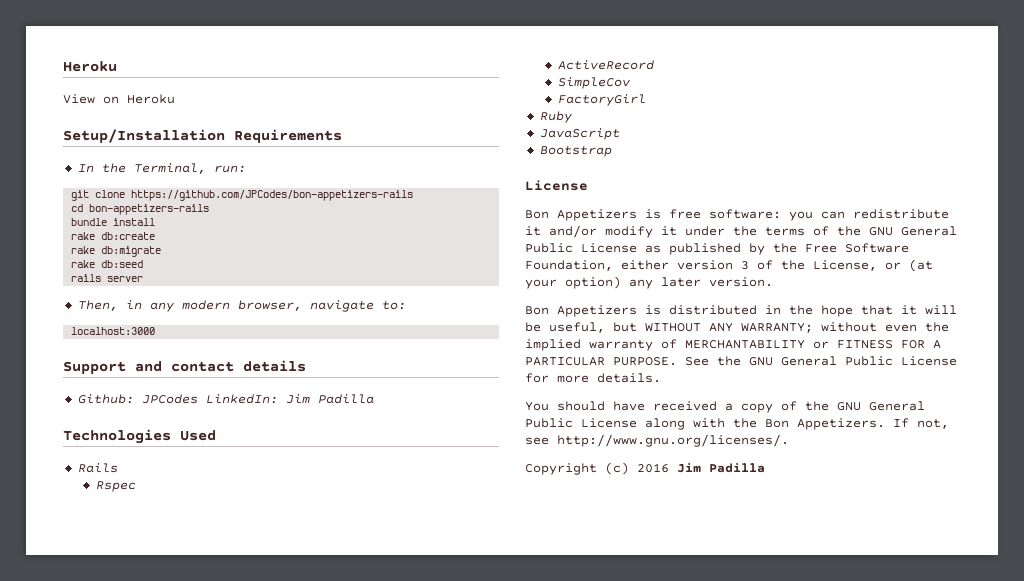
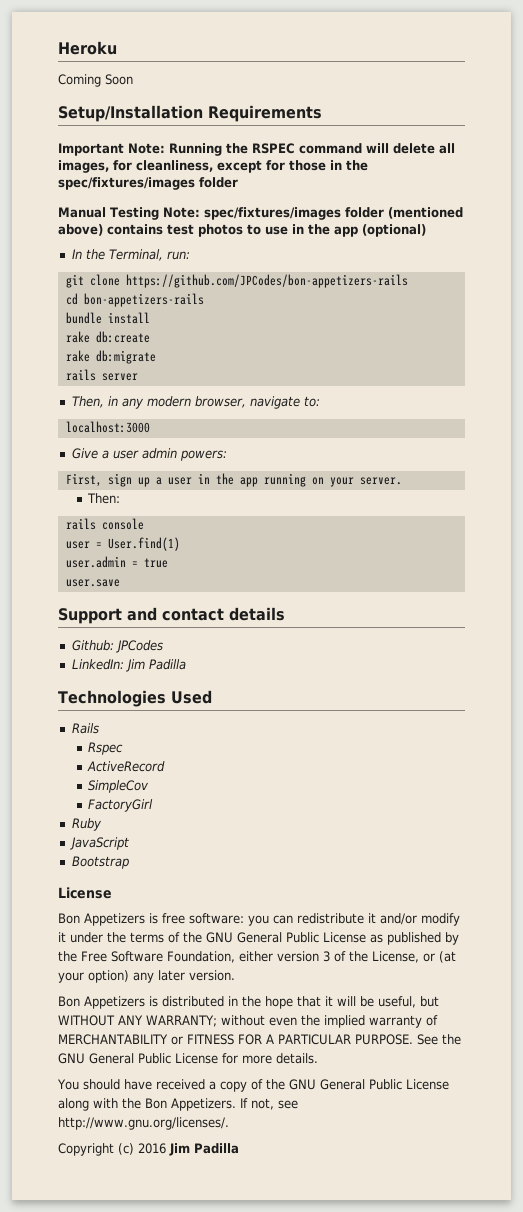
[63,61,117,72] [63,94,175,104] Heroku // View on Heroku -> [58,41,117,55] [58,74,133,87] Heroku // Coming Soon
(342, 136) none -> [58,143,455,156] [58,160,368,173] [58,177,238,190] [58,207,463,220] [58,224,426,237] // Important Note: Running the RSPEC command will delete all images, for cleanliness, except for those in the spec/fixtures/images folder // Manual Testing Note: spec/fixtures/images folder (mentioned above) contains test photos to use in the app (optional)
[71,260,144,268] // rake db:seed -> (156, 357) none
(156, 331) none -> [71,448,227,461] [65,473,402,487] [87,493,121,504] [65,518,144,530] [65,537,180,551] [65,556,168,568] [65,579,120,587] // Give a user admin powers: // First, sign up a user in the app running on your server. // Then: // rails console // user = User.find(1) // user.admin = true // user.save
(198, 399) none -> (163, 646) //

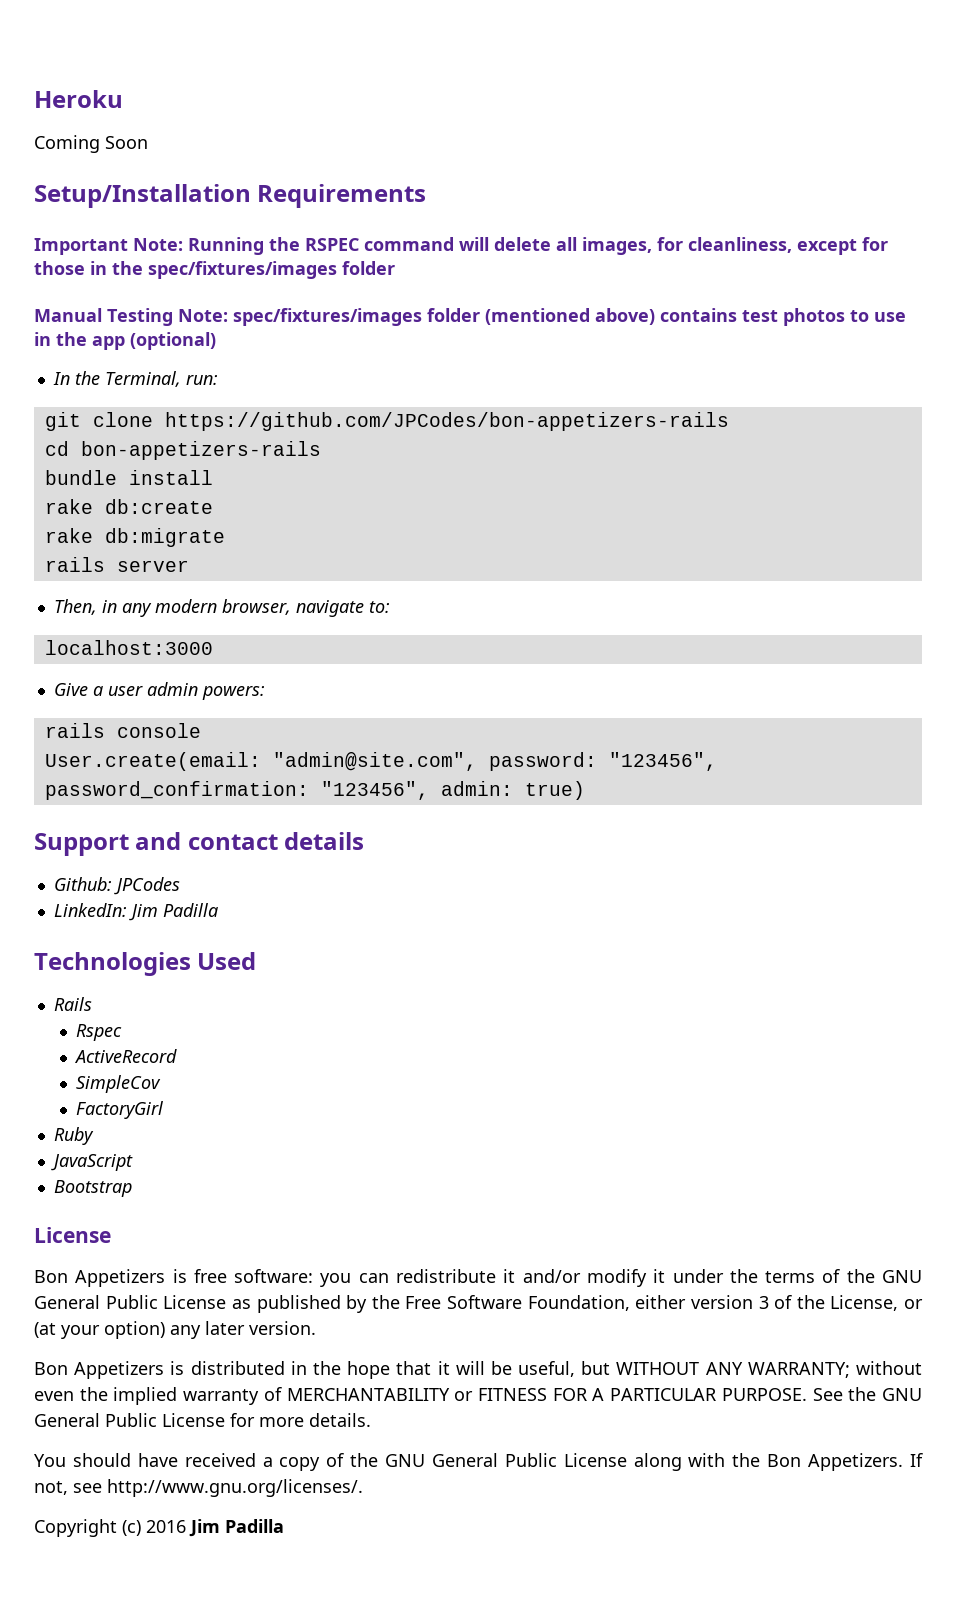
[65,473,402,487] [87,493,121,504] [65,518,144,530] [65,537,180,551] [65,556,168,568] [65,579,120,587] First, sign up a user in the app running on your server. // Then: // rails console // user = User.find(1) // user.admin = true // user.save -> [44,723,201,738] [44,752,717,771] [44,781,585,800] rails console // User.create(email: "admin@site.com", password: "123456", password_confirmation: "123456", admin: true)

